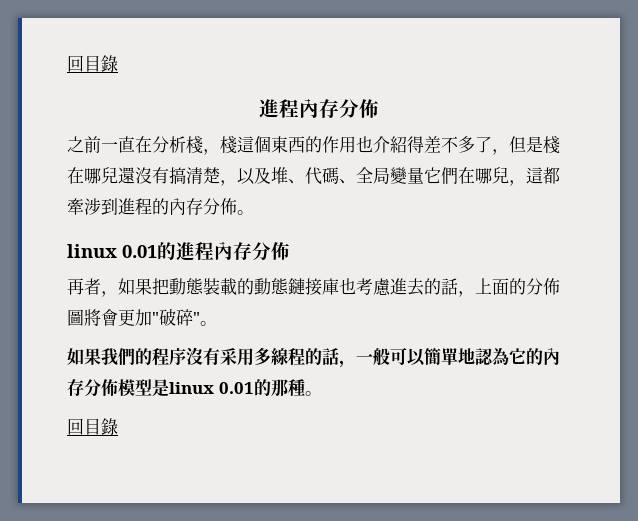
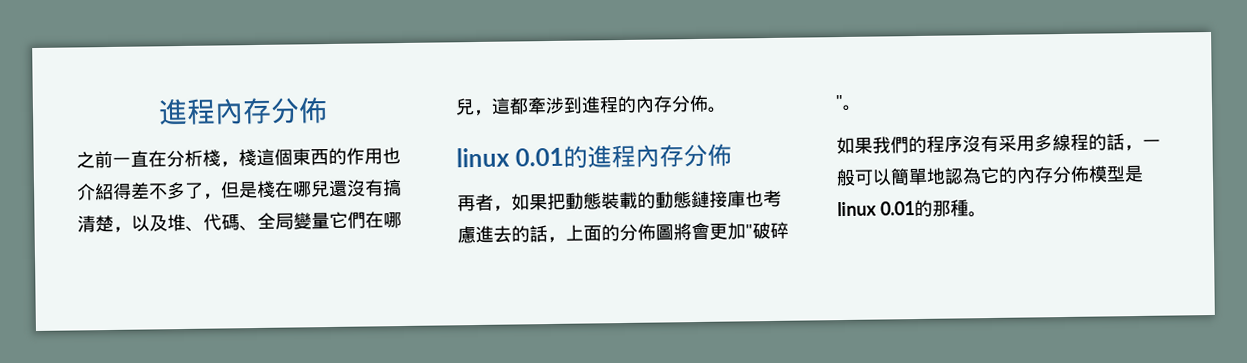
[67,55,118,72] 回目錄 // -> (157, 112) none
[67,418,118,435] // 回目錄 -> (987, 214) none

